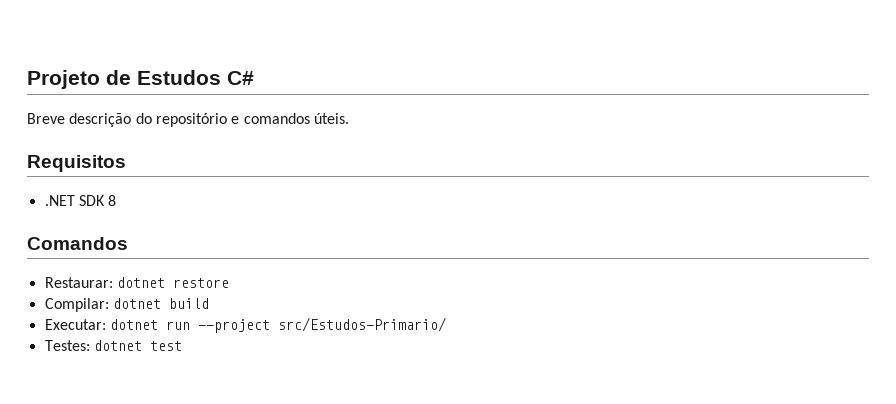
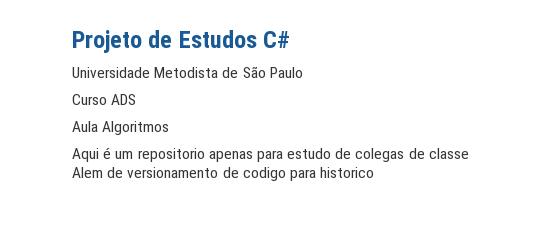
[27,113,349,127] [27,155,126,172] [44,195,117,206] [27,237,128,250] [44,277,229,288] [44,298,209,312] [44,317,446,333] [44,340,182,351] Breve descrição do repositório e comandos úteis. // Requisitos // .NET SDK 8 // Comandos // Restaurar: dotnet restore // Compilar: dotnet build // Executar: dotnet run --project src/Estudos-Primario/ // Testes: dotnet test -> [72,66,303,78] [72,94,137,105] [72,121,170,135] [72,147,469,162] [72,167,375,181] Universidade Metodista de São Paulo // Curso ADS // Aula Algoritmos // Aqui é um repositorio apenas para estudo de colegas de classe Alem de versionamento de codigo para historico

